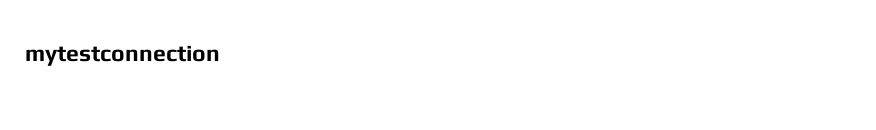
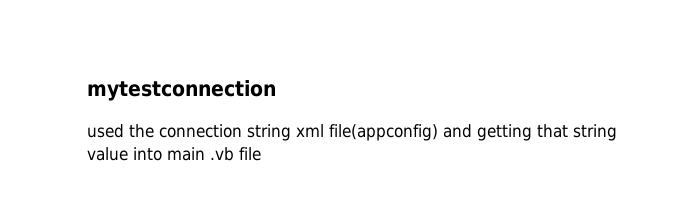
(220, 55) none -> [87,124,617,141] [87,147,261,161] // used the connection string xml file(appconfig) and getting that string value into main .vb file

